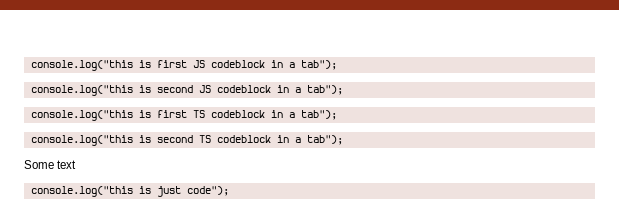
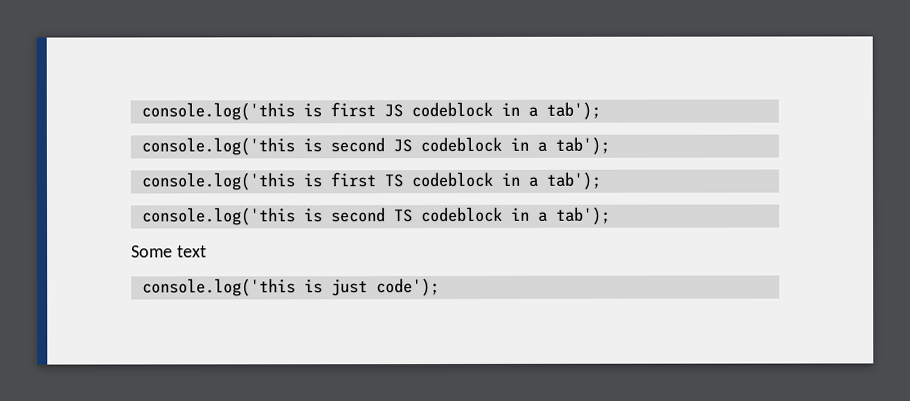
[30,60,133,71] console.log("this -> [140,102,295,121] console.log('this
[300,60,337,70] [30,85,133,96] tab"); // console.log("this -> [545,101,601,120] [140,137,295,156] tab'); // console.log('this
[306,85,343,95] [30,110,133,121] tab"); // console.log("this -> [554,136,610,155] [140,172,295,191] tab'); // console.log('this
[300,110,337,120] [30,135,133,146] tab"); // console.log("this -> [545,171,601,190] [141,207,296,226] tab'); // console.log('this
[306,135,343,145] tab"); -> [555,206,611,225] tab');
[30,186,133,197] console.log("this -> [141,278,296,297] console.log('this
[186,186,229,196] code"); -> [375,278,440,297] code');

